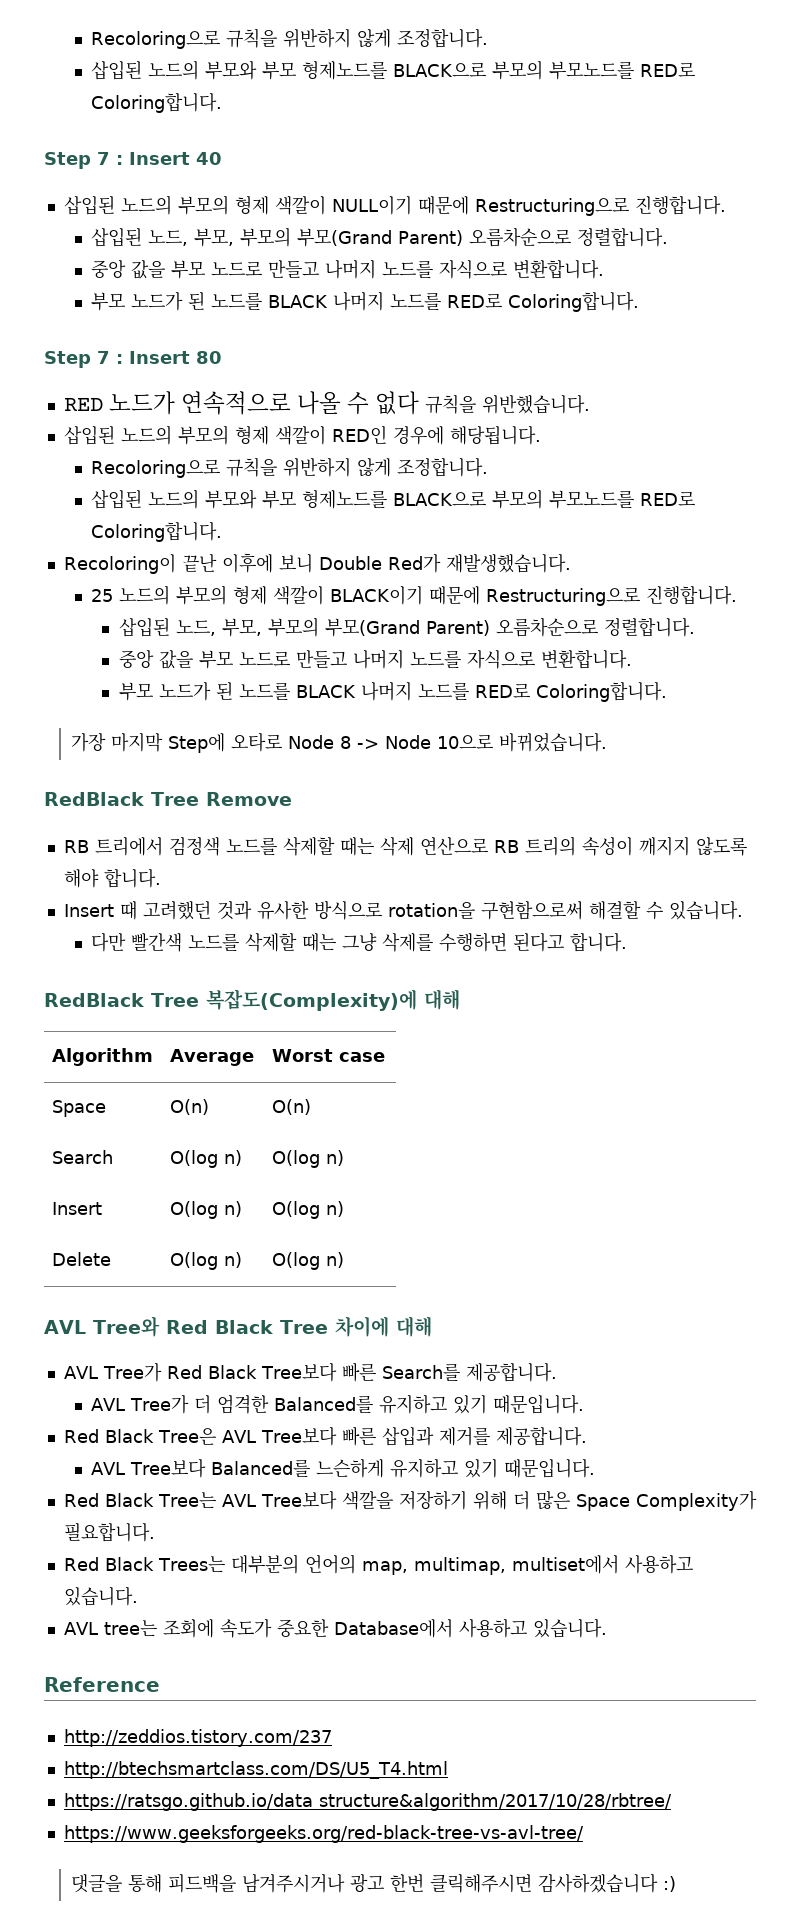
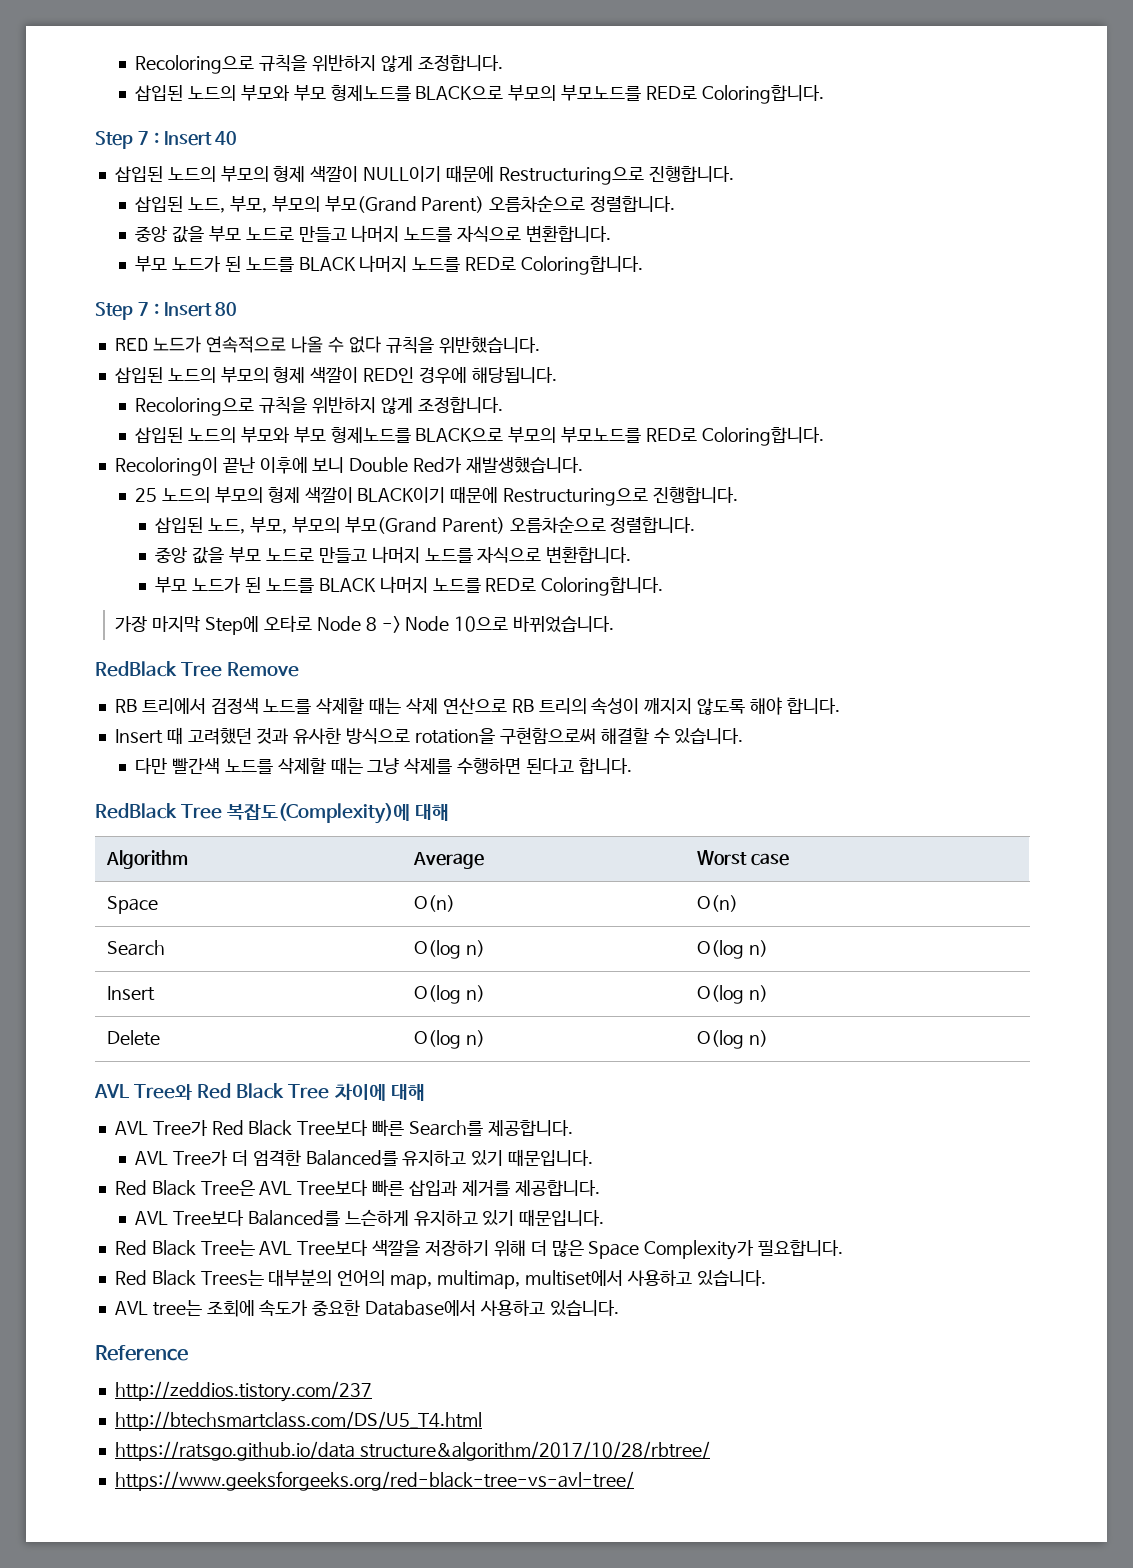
[71,1873,677,1893] // 댓글을 통해 피드백을 남겨주시거나 광고 한번 클릭해주시면 감사하겠습니다 :) -> (634, 1481) none

